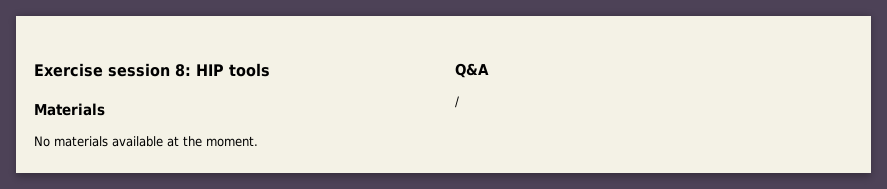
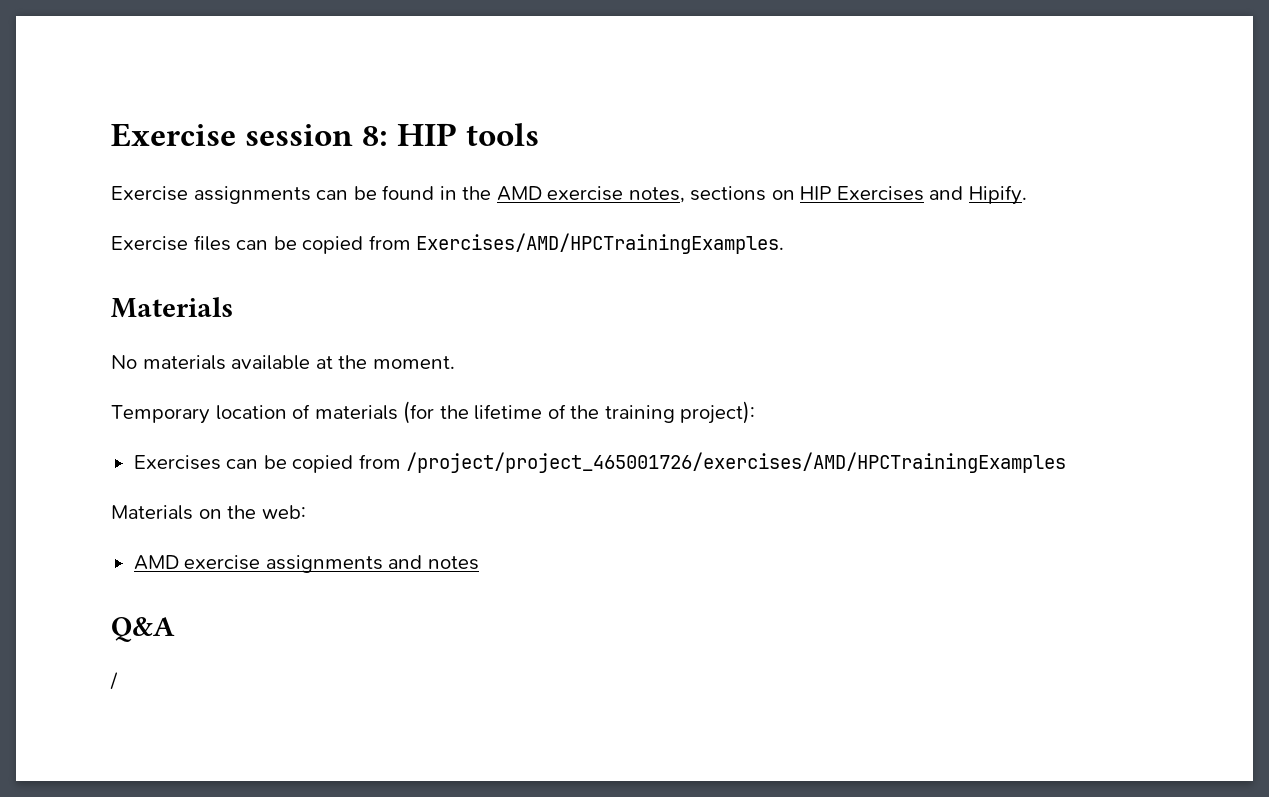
(270, 70) none -> [111,185,1028,205] [111,233,785,254] // Exercise assignments can be found in the AMD exercise notes, sections on HIP Exercises and Hipify. // Exercise files can be copied from Exercises/AMD/HPCTrainingExamples.
(258, 141) none -> [111,401,756,424] [133,452,1067,473] [111,505,306,520] [133,555,479,573] // Temporary location of materials (for the lifetime of the training project): // Exercises can be copied from /project/project_465001726/exercises/AMD/HPCTrainingExamples // Materials on the web: // AMD exercise assignments and notes

